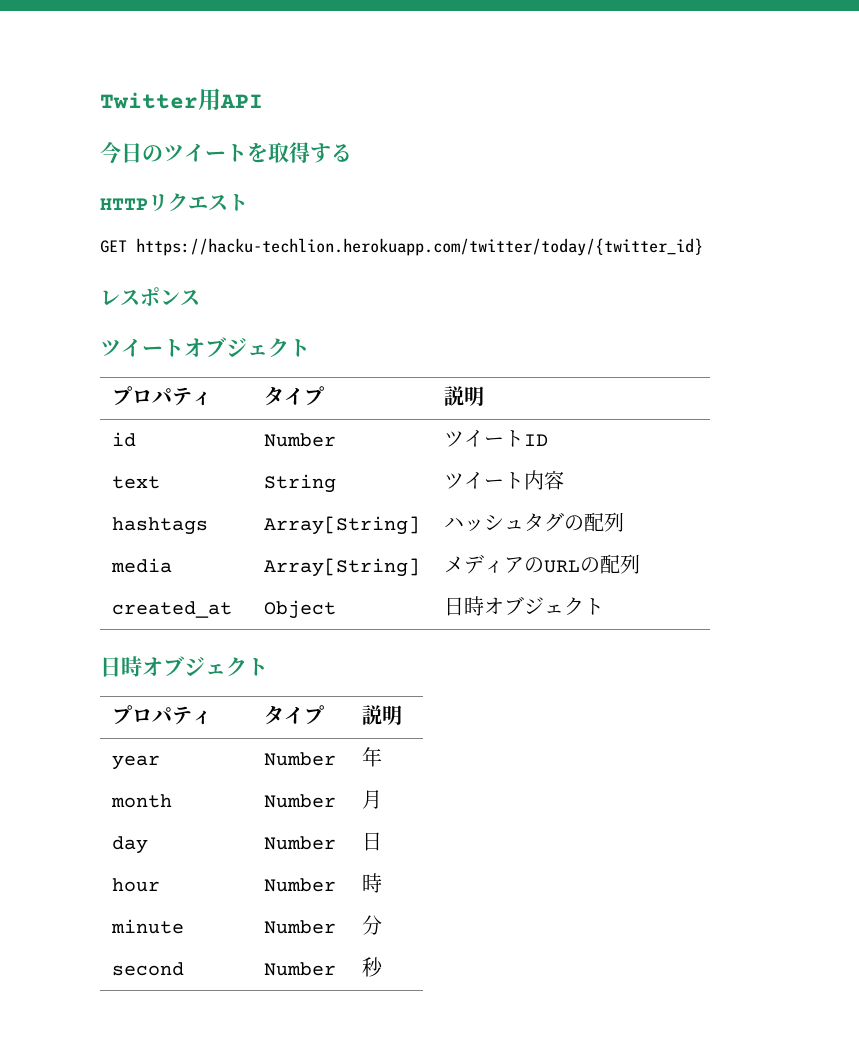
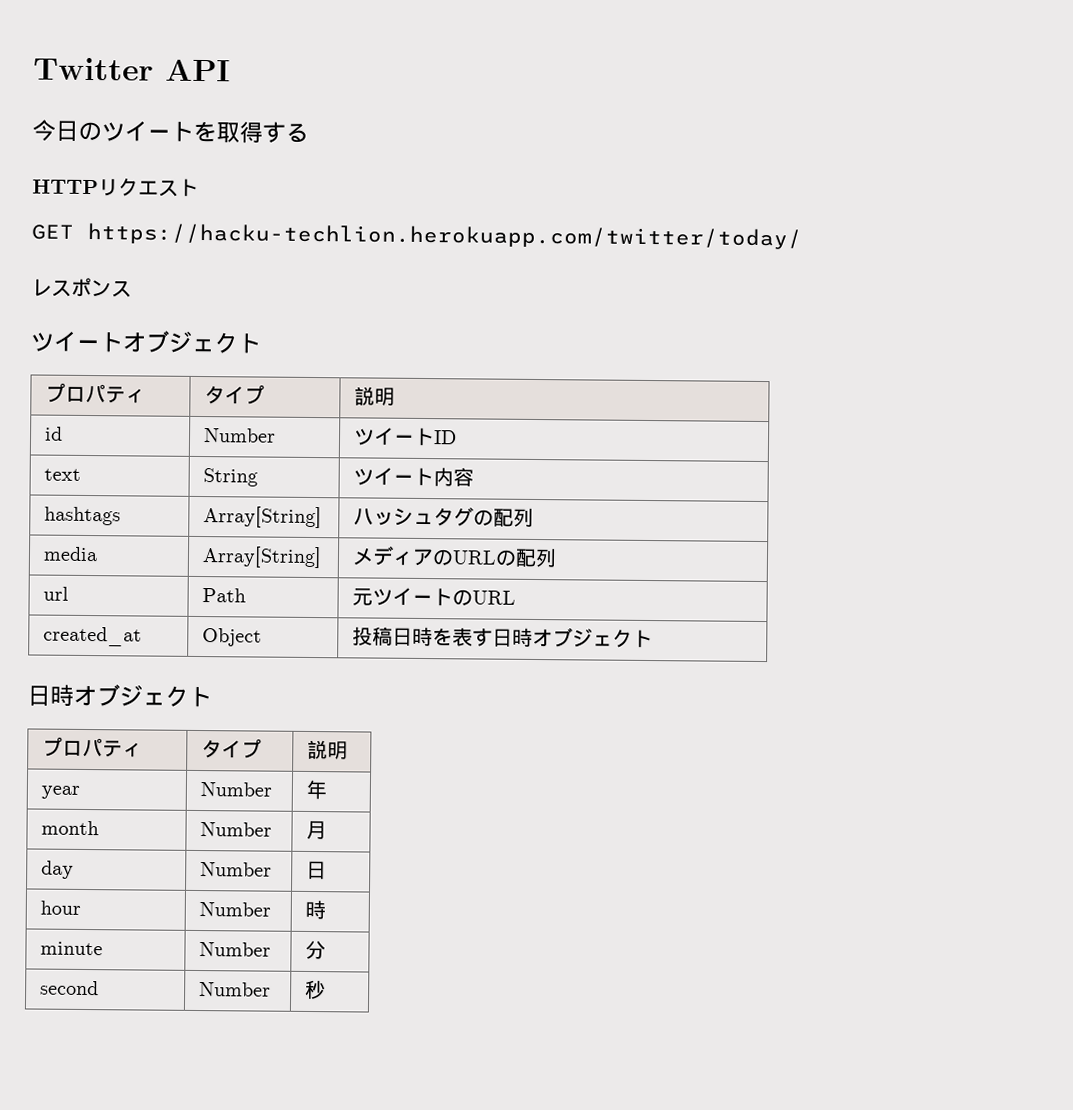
[198,88,221,111] 用 -> (154, 69) none
[136,238,703,256] https://hacku-techlion.herokuapp.com/twitter/today/{twitter_id} -> [87,222,802,250] https://hacku-techlion.herokuapp.com/twitter/today/
(640, 564) none -> [43,586,70,601] [202,588,247,603] [352,587,517,607] // url | Path | 元ツイートのURL
(336, 609) none -> [352,626,494,647] 投稿日時を表す

